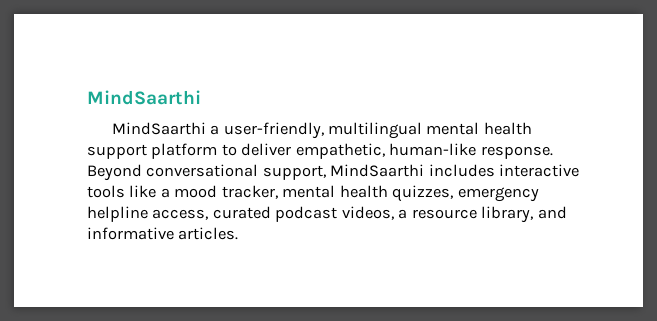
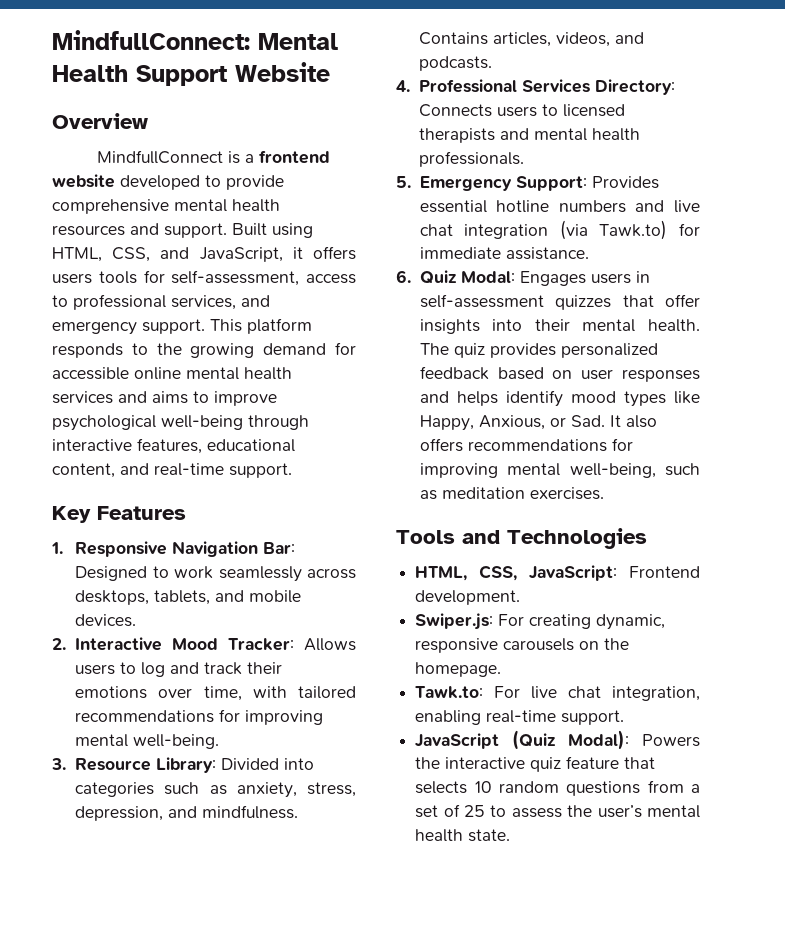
[87,90,201,105] [111,122,532,139] [87,143,553,159] [87,164,580,181] [87,185,539,202] [87,206,567,223] [87,227,239,240] MindSaarthi // MindSaarthi a user-friendly, multilingual mental health support platform to deliver empathetic, human-like response. Beyond conversational support, MindSaarthi includes interactive tools like a mood tracker, mental health quizzes, emergency helpline access, curated podcast videos, a resource library, and informative articles. -> [52,30,338,50] [52,62,330,86] [52,113,148,129] [97,150,331,164] [52,174,284,190] [52,199,280,214] [52,223,313,238] [52,246,356,262] [52,270,356,286] [52,294,270,310] [52,318,312,335] [52,342,357,358] [52,367,292,380] [52,391,277,406] [52,415,309,431] [52,438,295,454] [52,463,292,478] [52,506,186,523] [51,541,296,557] [75,566,356,582] [75,590,302,605] [75,614,137,627] [52,637,356,651] [75,662,283,677] [75,686,357,701] [75,709,324,725] [75,734,220,749] [51,757,315,773] [75,782,357,798] [75,805,299,821] [419,32,645,47] [419,56,493,71] [396,79,676,95] [419,104,626,117] [419,128,641,143] [419,151,525,167] [396,176,659,191] [419,200,700,213] [419,220,700,240] [419,247,589,260] [396,270,650,286] [419,294,700,310] [419,319,700,334] [419,343,658,358] [419,366,700,382] [419,390,700,407] [419,415,657,431] [419,438,633,452] [419,463,700,478] [419,487,604,500] [396,528,647,549] [415,565,700,581] [415,590,521,605] [415,613,666,630] [415,638,630,653] [415,662,502,677] [415,686,700,701] [415,710,625,725] [415,730,700,750] [415,756,656,772] [415,780,700,796] [415,804,700,818] [415,829,511,842] MindfullConnect: Mental Health Support Website // Overview // MindfullConnect is a frontend website developed to provide comprehensive mental health resources and support. Built using HTML, CSS, and JavaScript, it offers users tools for self-assessment, access to professional services, and emergency support. This platform responds to the growing demand for accessible online mental health services and aims to improve psychological well-being through interactive features, educational content, and real-time support. // Key Features // 1. Responsive Navigation Bar: Designed to work seamlessly across desktops, tablets, and mobile devices. // 2. Interactive Mood Tracker: Allows users to log and track their emotions over time, with tailored recommendations for improving mental well-being. // 3. Resource Library: Divided into categories such as anxiety, stress, depression, and mindfulness. Contains articles, videos, and podcasts. // 4. Professional Services Directory: Connects users to licensed therapists and mental health professionals. // 5. Emergency Support: Provides essential hotline numbers and live chat integration (via Tawk.to) for immediate assistance. // 6. Quiz Modal: Engages users in self-assessment quizzes that offer insights into their mental health. The quiz provides personalized feedback based on user responses and helps identify mood types like Happy, Anxious, or Sad. It also offers recommendations for improving mental well-being, such as meditation exercises. // Tools and Technologies // HTML, CSS, JavaScript: Frontend development. // Swiper.js: For creating dynamic, responsive carousels on the homepage. // Tawk.to: For live chat integration, enabling real-time support. // JavaScript (Quiz Modal): Powers the interactive quiz feature that selects 10 random questions from a set of 25 to assess the user’s mental health state.

